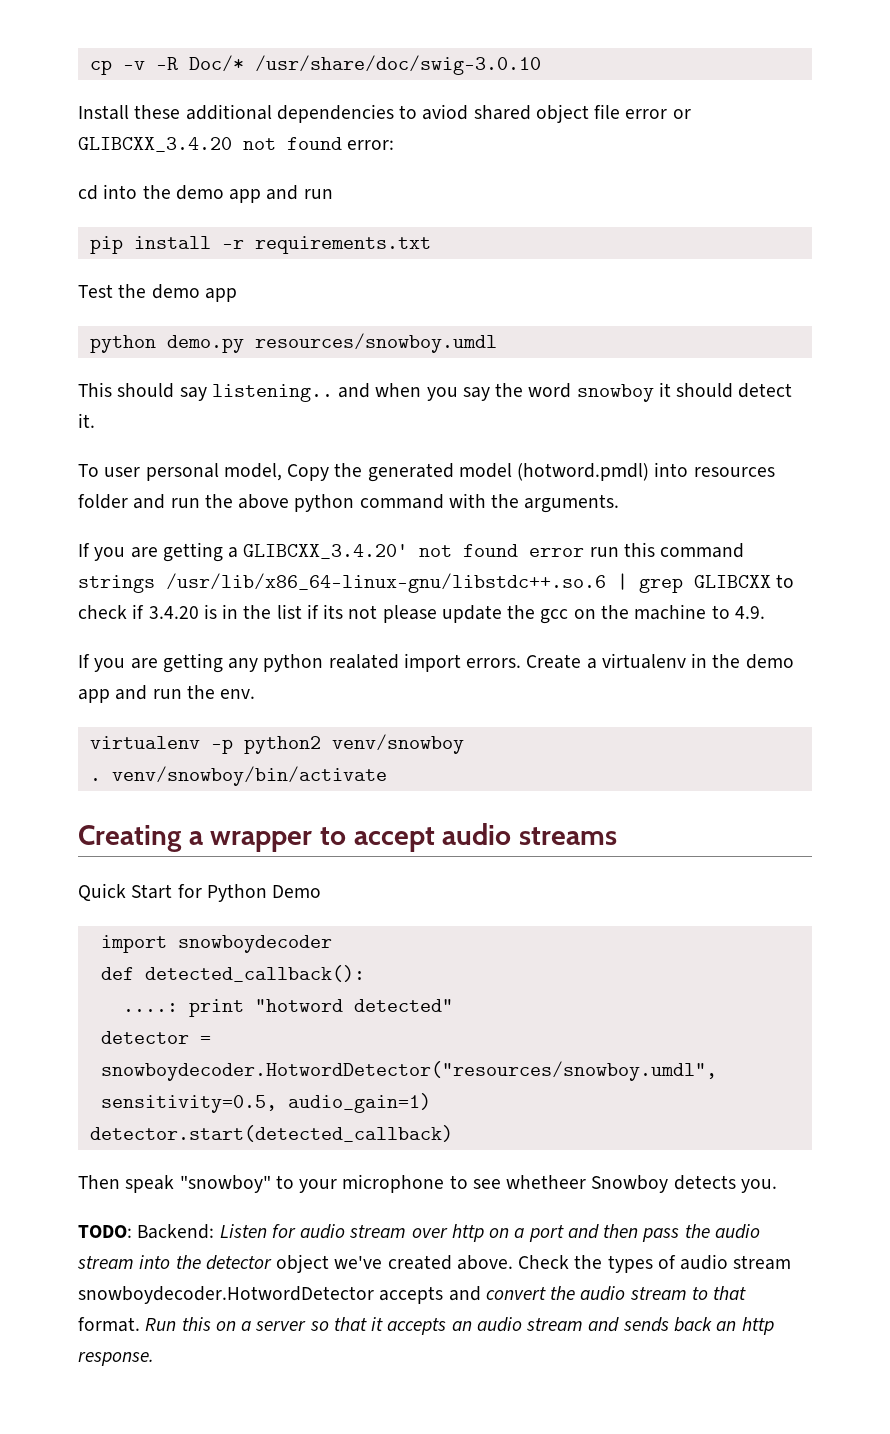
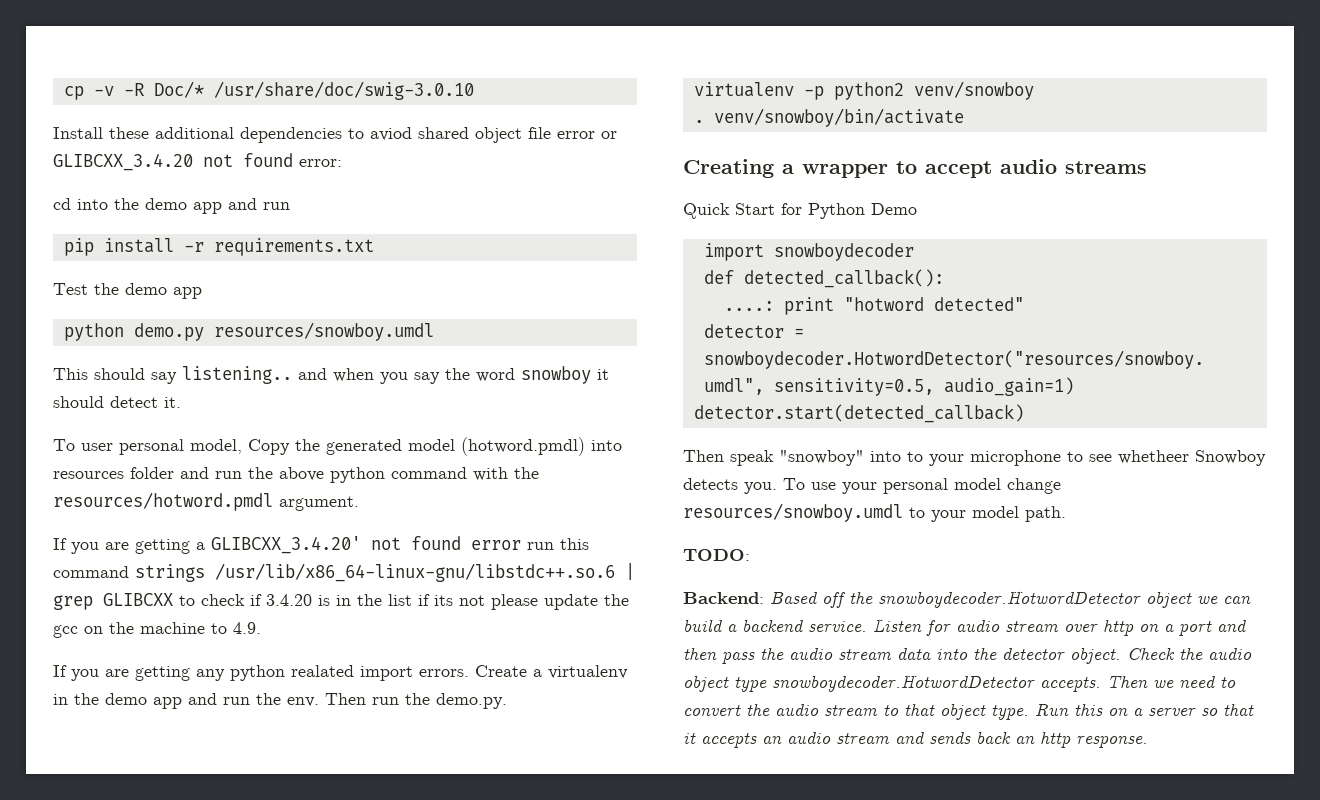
[524,494,620,513] arguments. -> [53,492,359,511] resources/hotword.pmdl argument.
(256, 694) none -> [325,693,507,709] Then run the demo.py.
(271, 1184) none -> [870,451,901,462] into
[78,1224,215,1239] // TODO: Backend: -> [783,478,1061,494] [683,503,1066,522] [683,549,750,561] [683,591,1251,608] [683,619,867,632] To use your personal model change resources/snowboy.umdl to your model path. // TODO: // Backend: Based off the snowboydecoder.HotwordDetector object we can build a backend service.
(134, 1262) none -> [897,647,931,660] data
[276,1254,792,1273] [78,1286,481,1304] object we've created above. Check the types of audio stream snowboydecoder.HotwordDetector accepts and -> [1070,647,1252,664] [683,675,1236,692] object. Check the audio object type snowboydecoder.HotwordDetector accepts. Then we need to
[78,1317,140,1332] format. -> [940,703,1029,720] object type.

